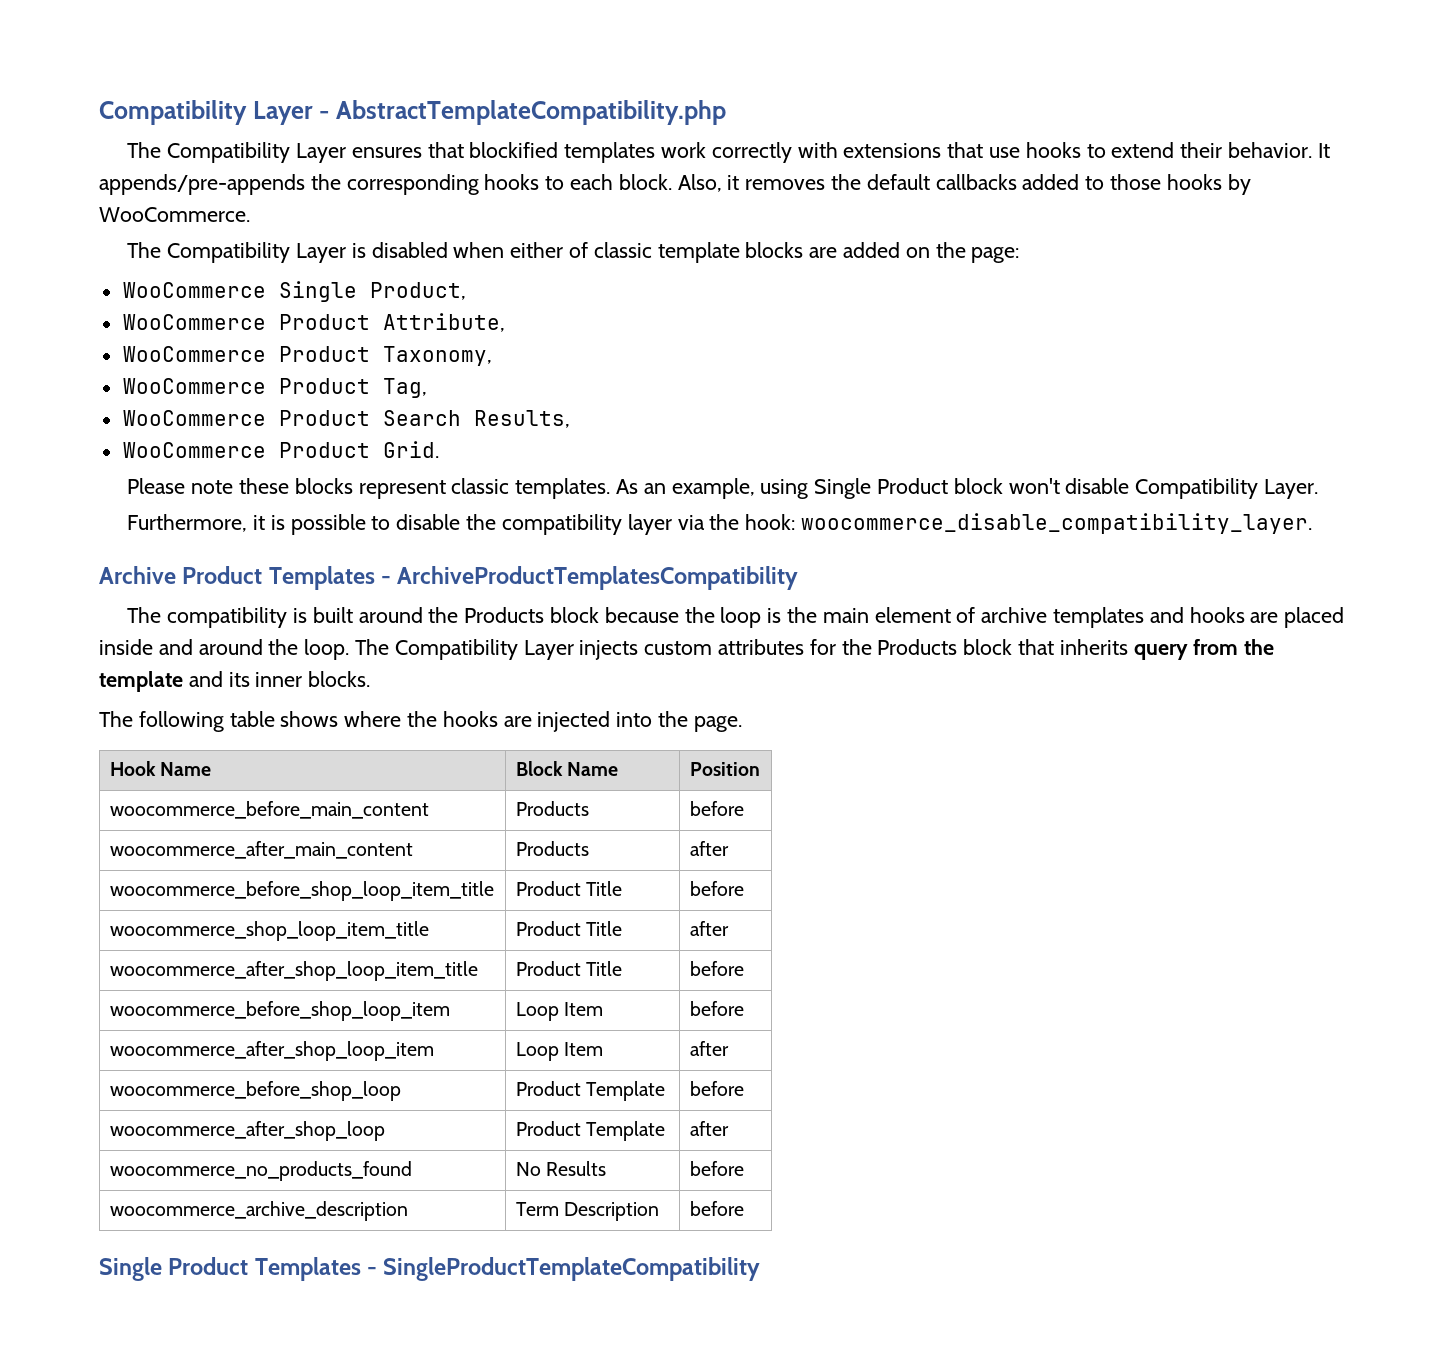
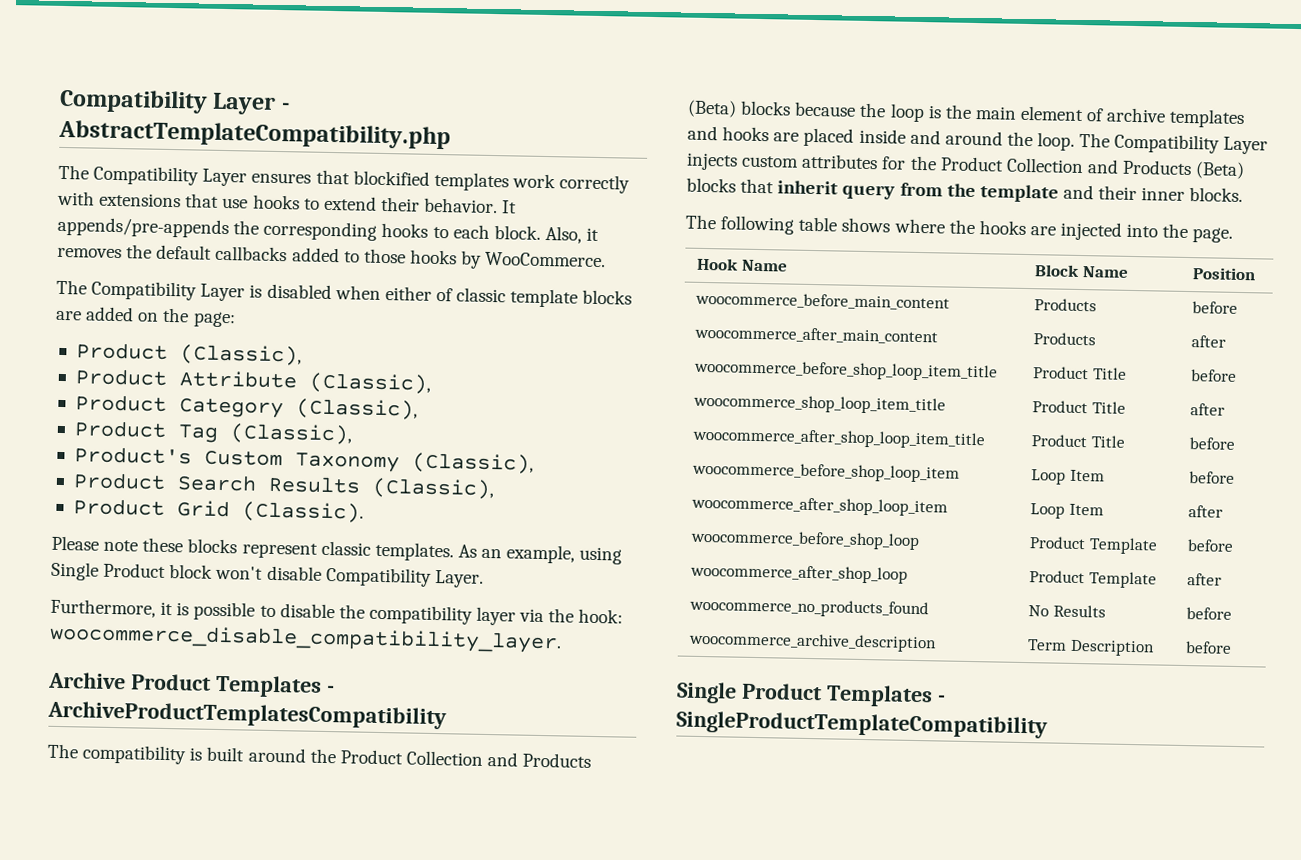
[122,281,466,302] [122,313,505,332] [122,346,492,366] [122,378,427,398] [122,410,570,428] [122,441,439,458] WooCommerce Single Product, // WooCommerce Product Attribute, // WooCommerce Product Taxonomy, // WooCommerce Product Tag, // WooCommerce Product Search Results, // WooCommerce Product Grid. -> [75,342,302,366] [74,368,431,394] [74,394,418,420] [73,420,353,445] [73,446,534,474] [72,472,495,500] [72,498,364,523] Product (Classic), // Product Attribute (Classic), // Product Category (Classic), // Product Tag (Classic), // Product's Custom Taxonomy (Classic), // Product Search Results (Classic), // Product Grid (Classic).
[464,607,599,623] Products block -> [339,749,592,768] [687,99,792,118] Product Collection and Products (Beta) blocks
[877,639,1128,655] Products block that inherits -> [939,156,1246,180] [686,177,839,195] Product Collection and Products (Beta) blocks that inherit
[228,672,250,687] its -> [1098,185,1138,201] their

